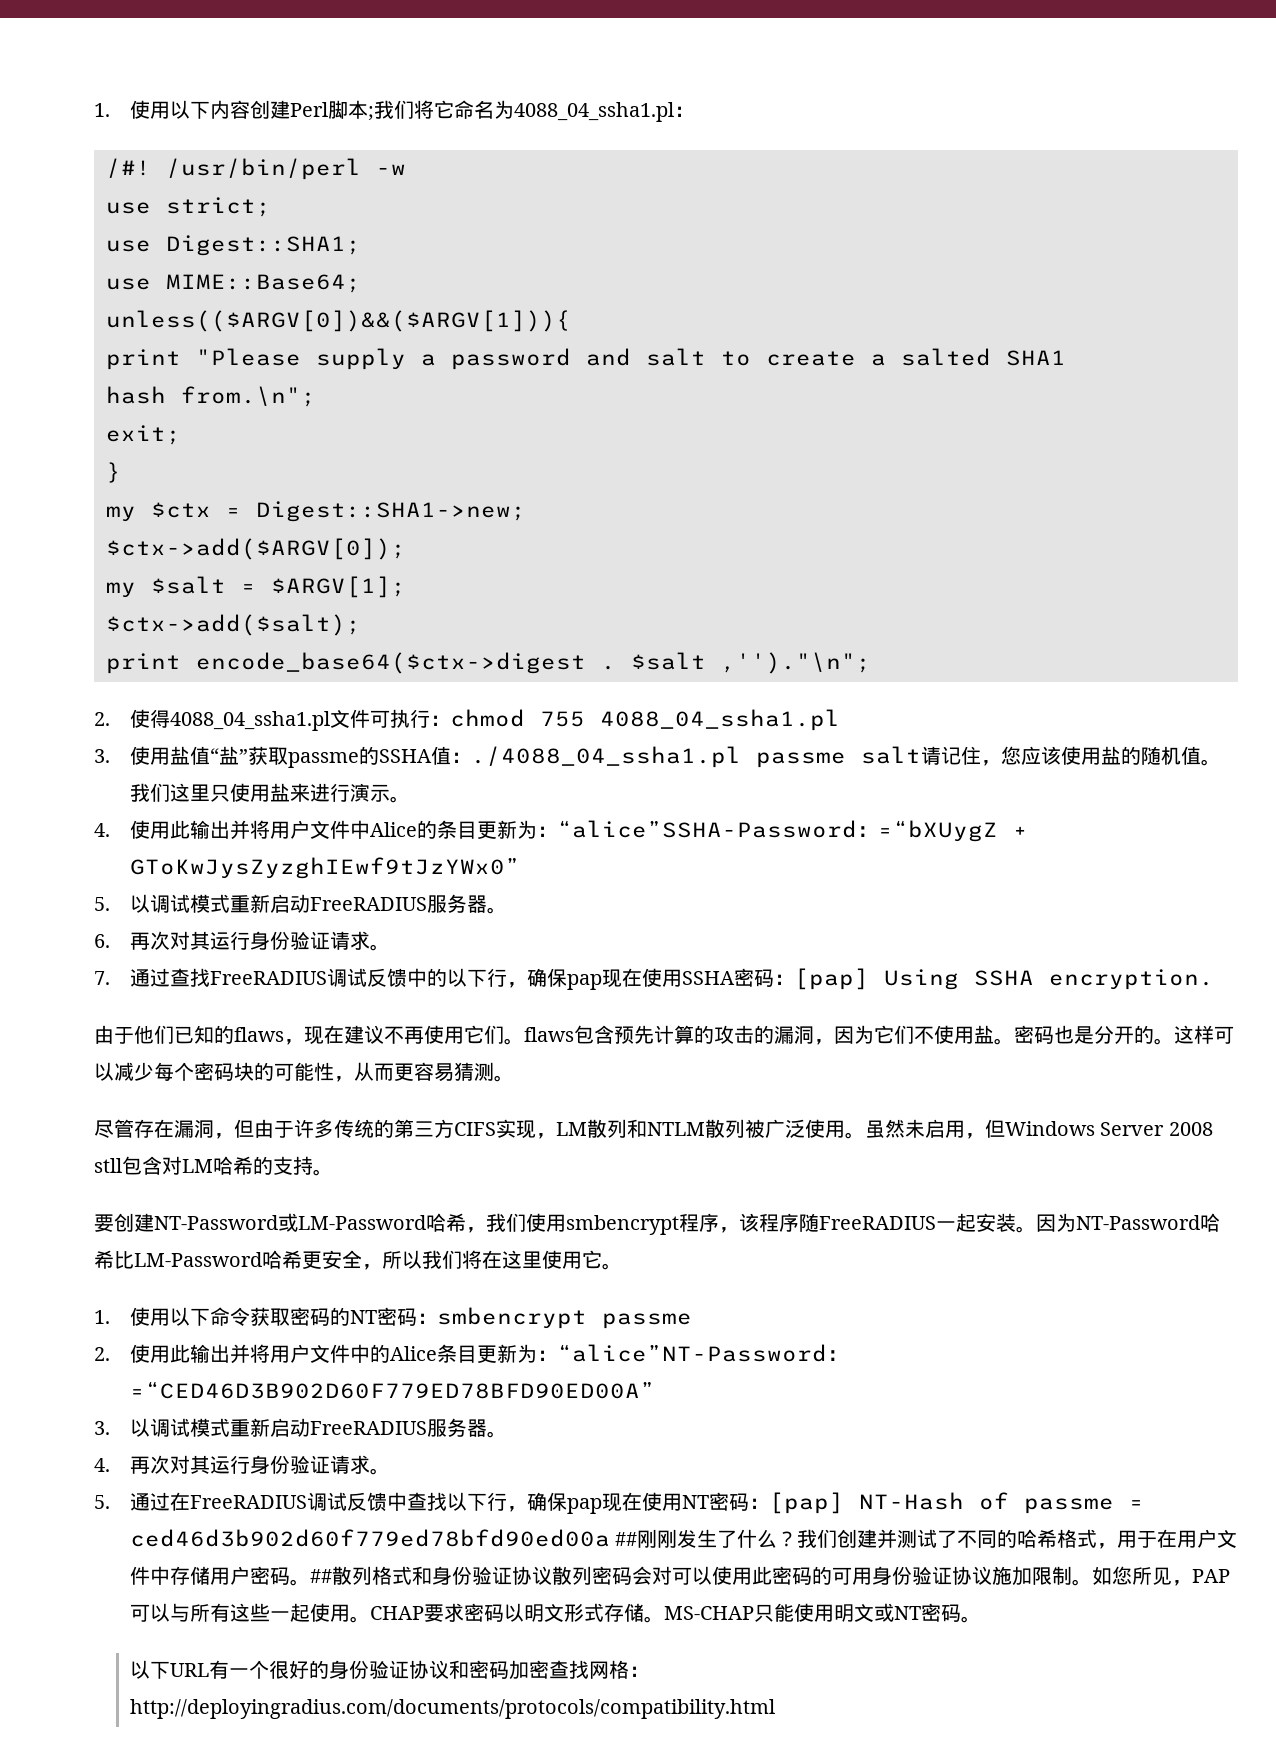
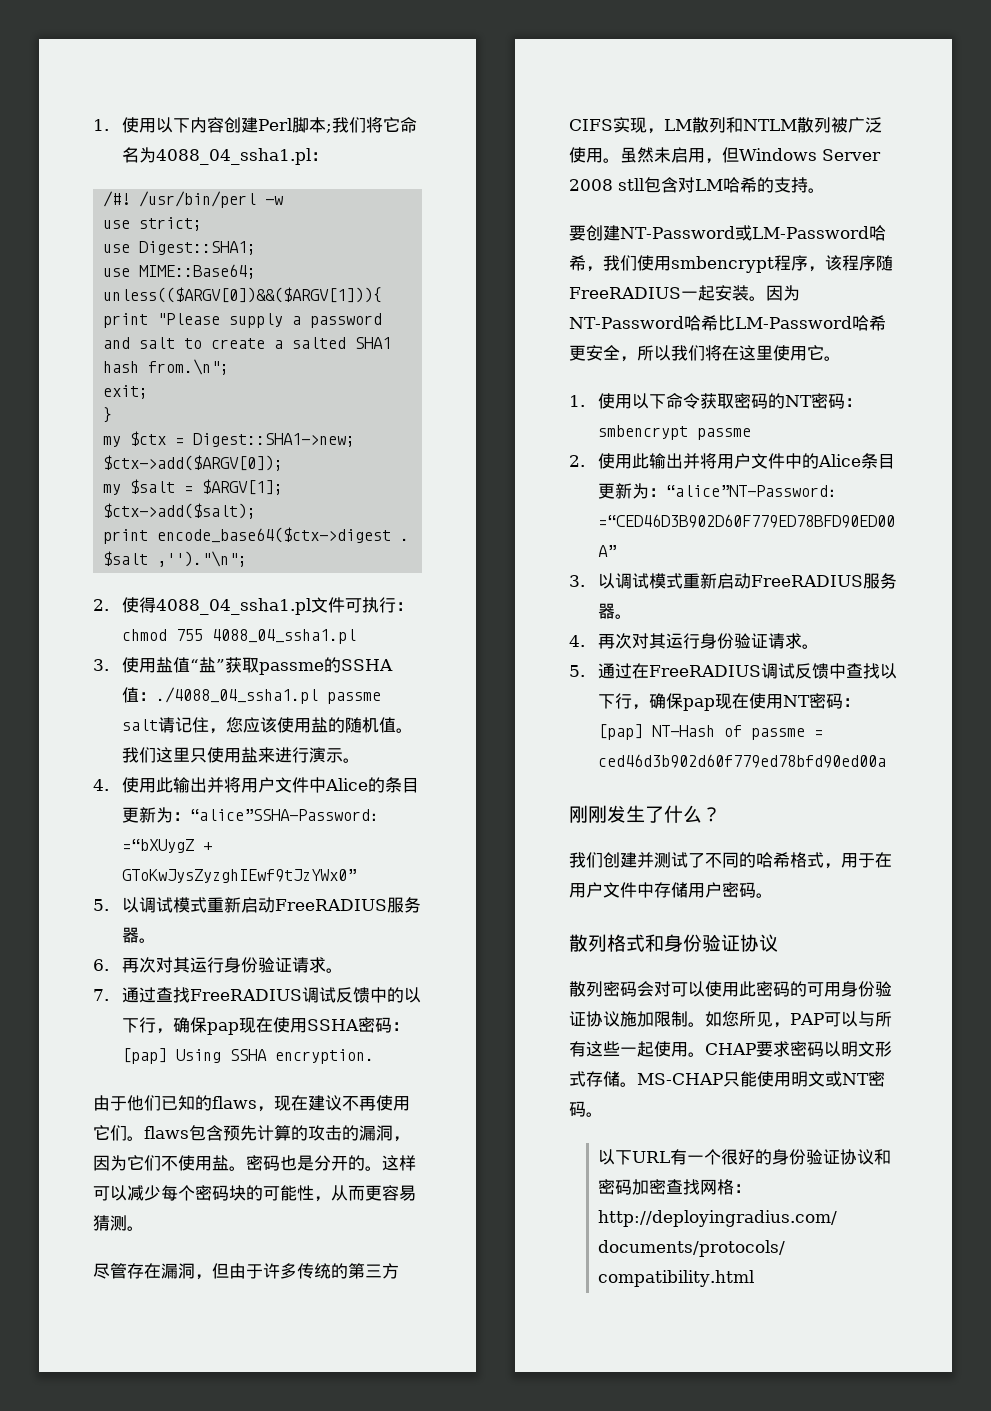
[614,1532,637,1546] ## -> (887, 761) //
(797, 1539) none -> (721, 814) //
[309,1569,332,1583] ## -> (773, 895) //
(552, 1575) none -> (778, 943) //

